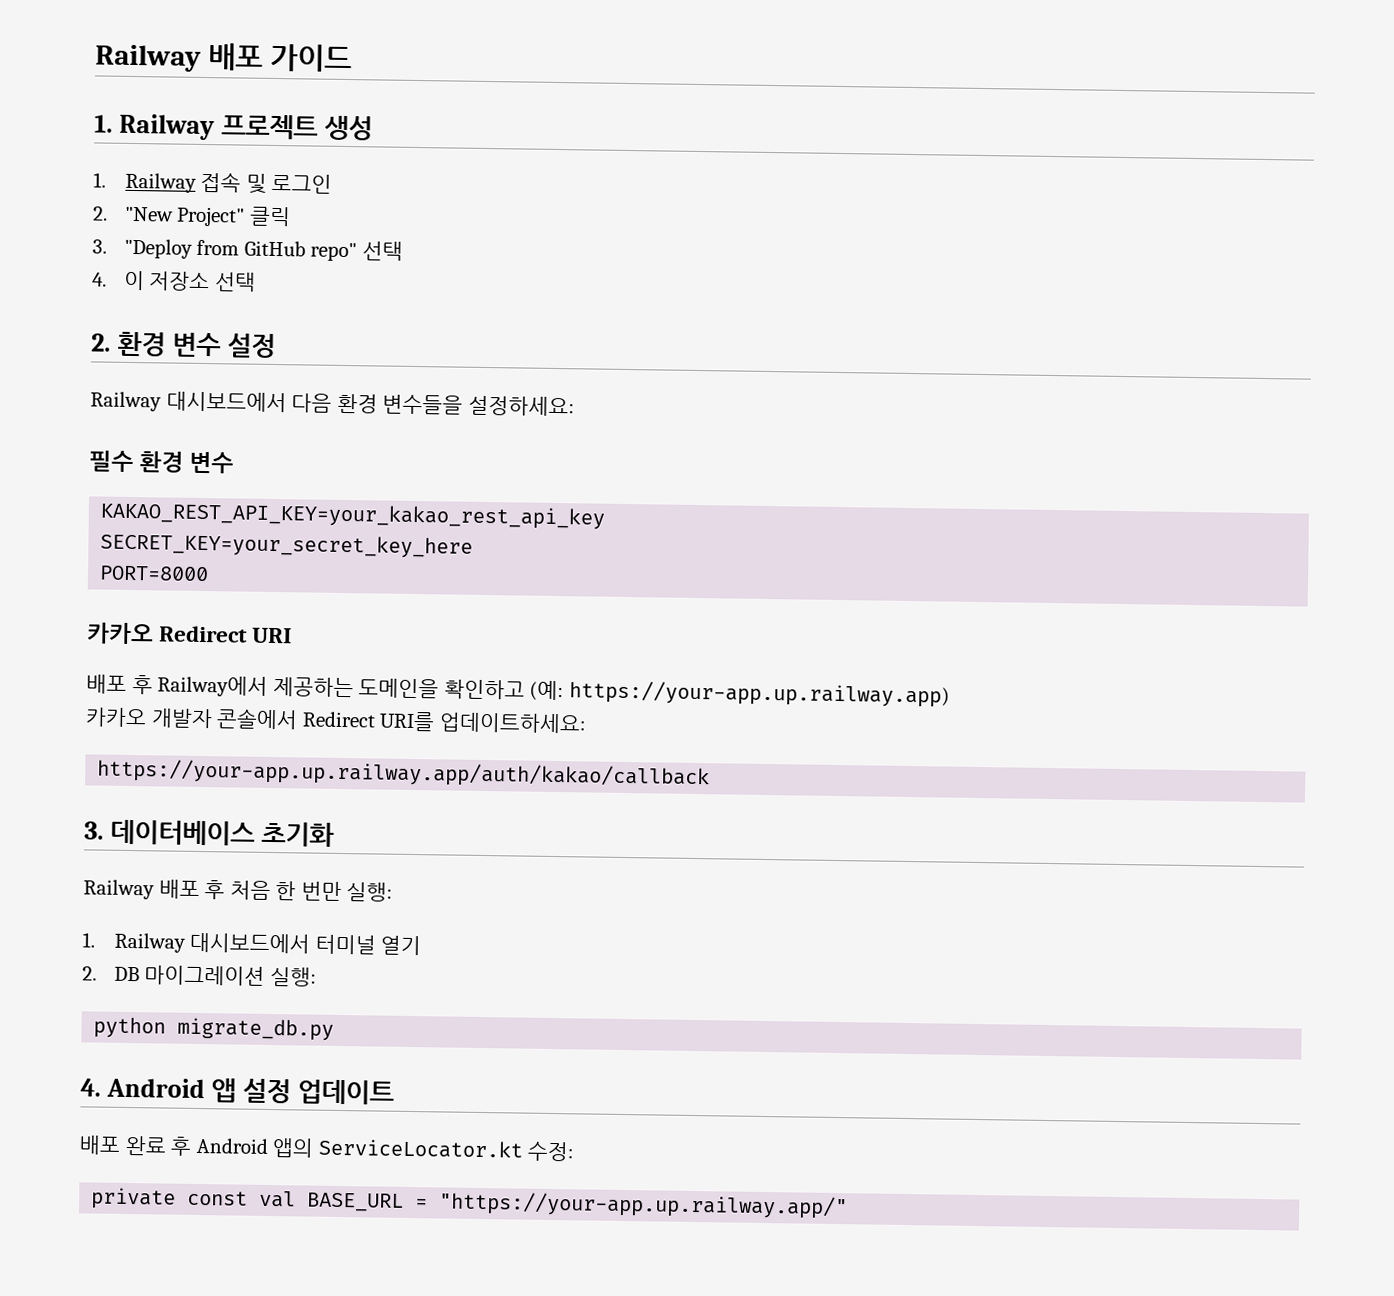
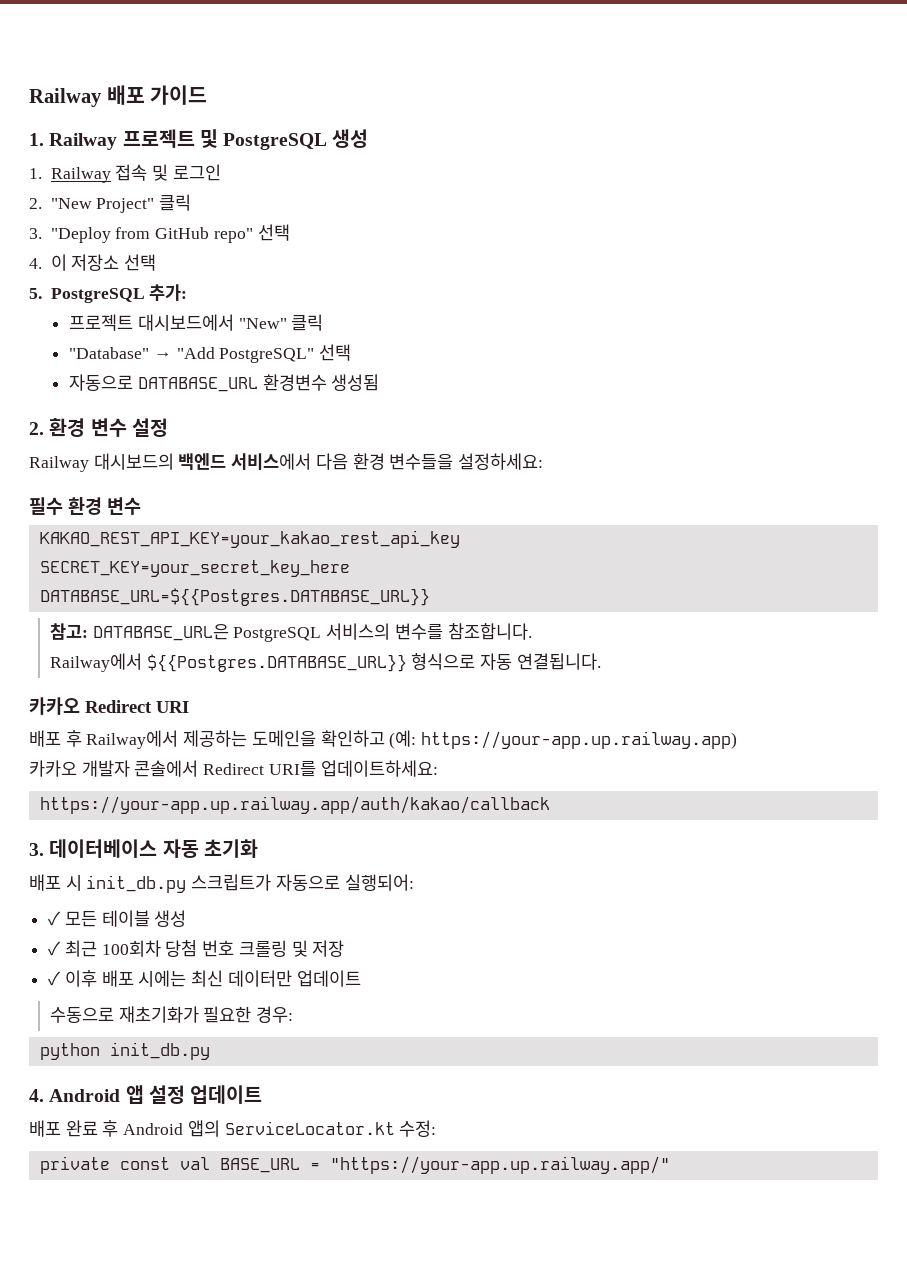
(318, 127) none -> [199,129,328,150] 및 PostgreSQL
(256, 282) none -> [29,284,188,303] [69,314,324,331] [69,344,352,363] [69,374,380,392] // 5. PostgreSQL 추가: // 프로젝트 대시보드에서 "New" 클릭 // "Database" → "Add PostgreSQL" 선택 // 자동으로 DATABASE_URL 환경변수 생성됨
[165,391,287,413] 대시보드에서 -> [93,453,312,470] 대시보드의 백엔드 서비스에서
[99,565,210,582] PORT=8000 -> [39,588,430,606] [49,623,532,642] [49,653,601,672] DATABASE_URL=${{Postgres.DATABASE_URL}} // 참고: DATABASE_URL은 PostgreSQL 서비스의 변수를 참조합니다. // Railway에서 ${{Postgres.DATABASE_URL}} 형식으로 자동 연결됩니다.
(255, 832) none -> [162,839,199,858] 자동
[83,879,394,902] [82,932,422,956] [82,965,317,987] Railway 배포 후 처음 한 번만 실행: // 1. Railway 대시보드에서 터미널 열기 // 2. DB 마이그레이션 실행: -> [29,874,414,893] [48,910,187,927] [48,940,345,957] [48,970,361,987] [49,1006,294,1023] 배포 시 init_db.py 스크립트가 자동으로 실행되어: // ✓ 모든 테이블 생성 // ✓ 최근 100회차 당첨 번호 크롤링 및 저장 // ✓ 이후 배포 시에는 최신 데이터만 업데이트 // 수동으로 재초기화가 필요한 경우:
[177,1017,335,1041] migrate_db.py -> [109,1042,210,1060] init_db.py

